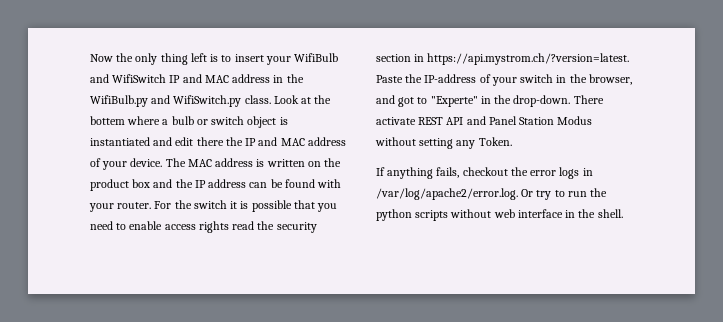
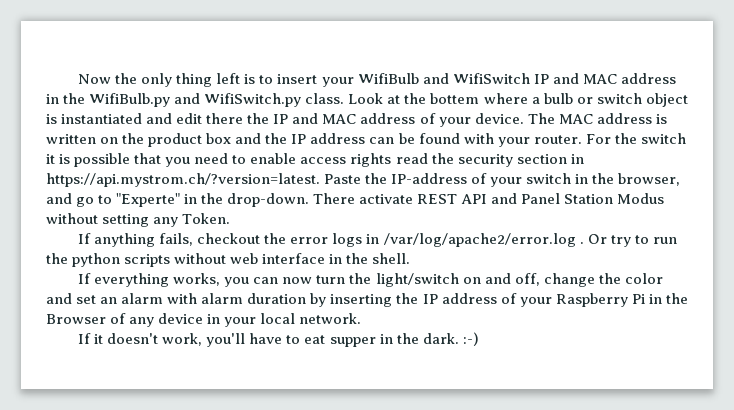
[398,97,415,107] got -> [76,197,95,207] go
[376,188,518,200] /var/log/apache2/error.log. -> [383,233,584,247] /var/log/apache2/error.log .
(623, 213) none -> [78,273,663,287] [46,293,688,307] [46,313,362,327] [78,332,479,347] // If everything works, you can now turn the light/switch on and off, change the color and set an alarm with alarm duration by inserting the IP address of your Raspberry Pi in the Browser of any device in your local network. // If it doesn't work, you'll have to eat supper in the dark. :-)

